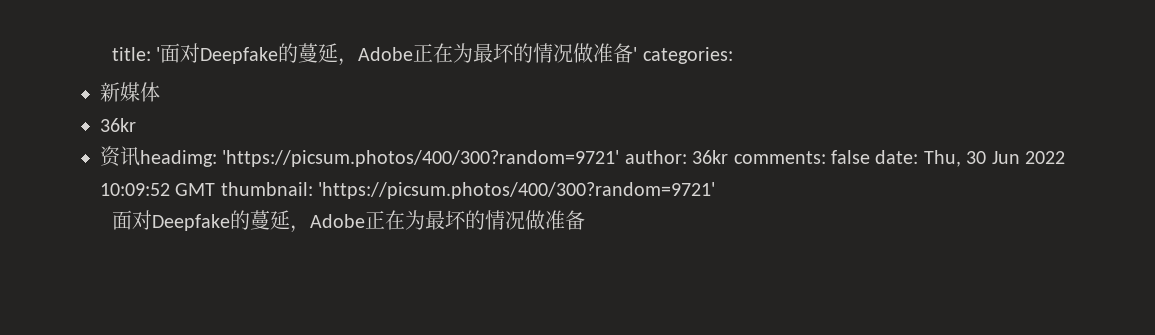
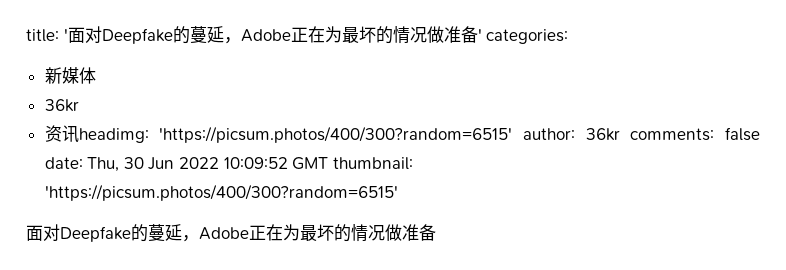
[222,150,620,167] 'https://picsum.photos/400/300?random=9721' -> [159,126,513,143] 'https://picsum.photos/400/300?random=6515'
[318,182,716,199] 'https://picsum.photos/400/300?random=9721' -> [44,184,398,201] 'https://picsum.photos/400/300?random=6515'

